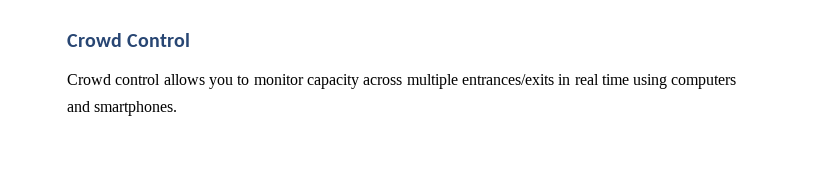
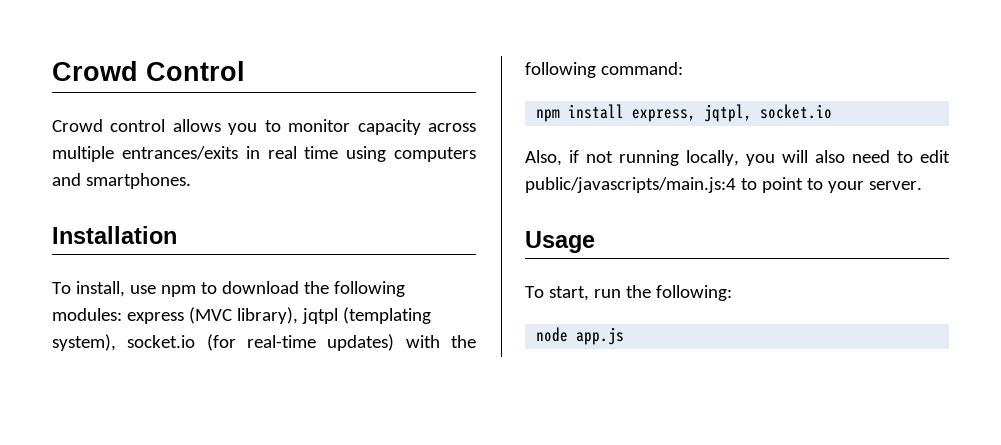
(178, 108) none -> [52,226,177,244] [52,281,405,297] [52,307,431,324] [52,334,476,351] [525,62,683,78] [536,104,833,122] [525,150,950,166] [525,177,922,193] [525,231,595,253] [525,285,732,301] [536,327,625,345] // Installation // To install, use npm to download the following modules: express (MVC library), jqtpl (templating system), socket.io (for real-time updates) with the following command: // npm install express, jqtpl, socket.io // Also, if not running locally, you will also need to edit public/javascripts/main.js:4 to point to your server. // Usage // To start, run the following: // node app.js

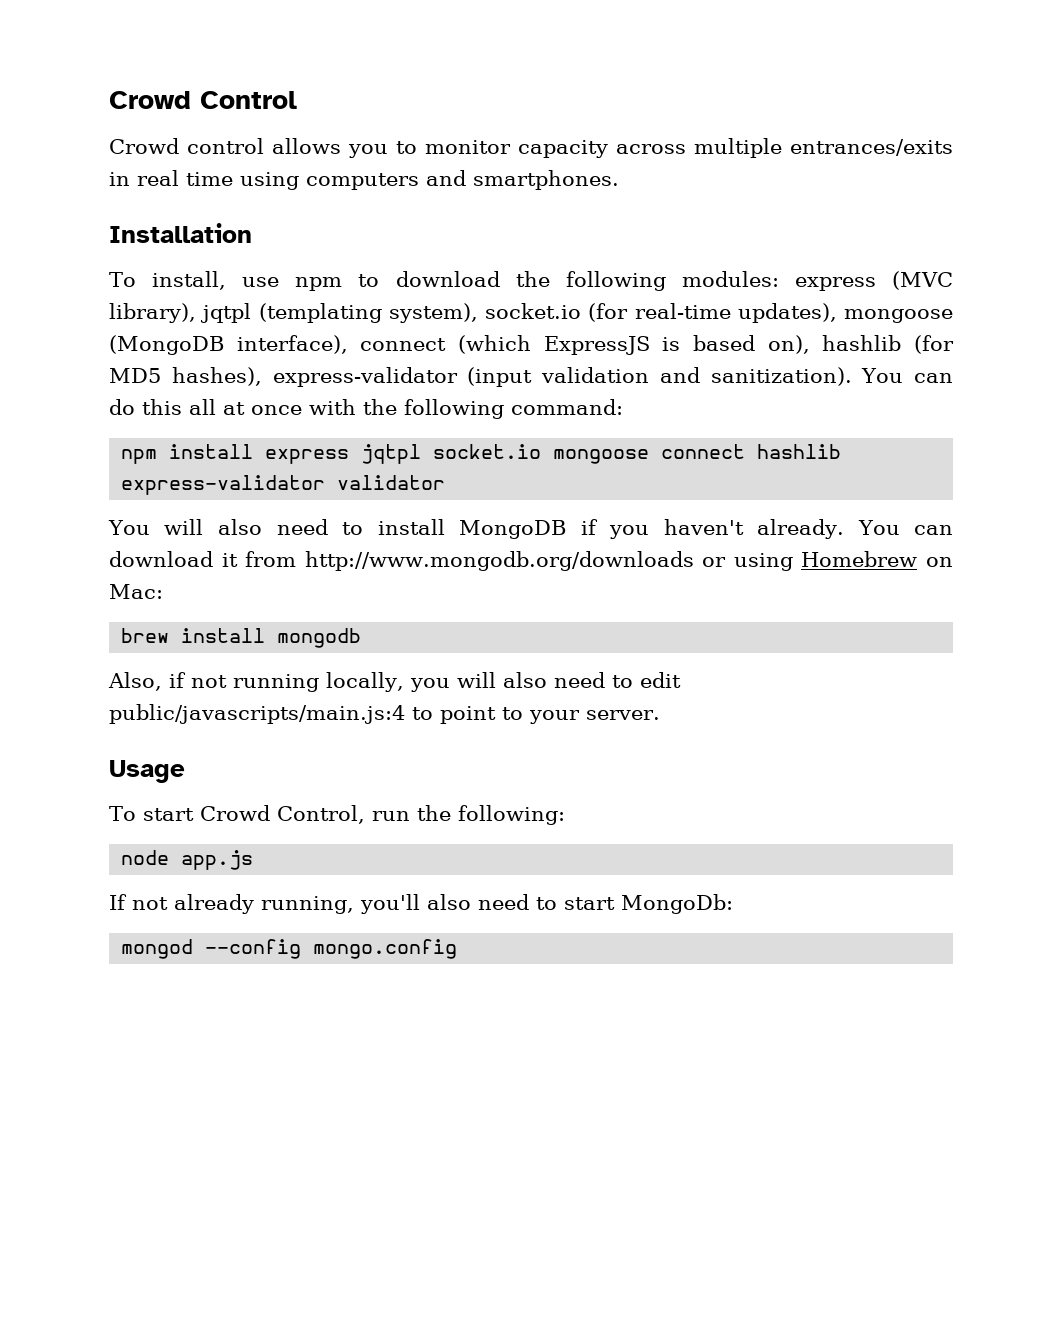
[327,334,395,351] updates) -> [737,303,953,323] [109,335,954,355] [109,367,953,387] [109,399,302,415] updates), mongoose (MongoDB interface), connect (which ExpressJS is based on), hashlib (for MD5 hashes), express-validator (input validation and sanitization). You can do this all at once
[632,104,833,122] express, jqtpl, socket.io -> [265,444,842,464] [121,475,446,495] [108,519,954,539] [109,551,954,571] [109,584,163,599] [121,628,362,648] express jqtpl socket.io mongoose connect hashlib express-validator validator // You will also need to install MongoDB if you haven't already. You can download it from http://www.mongodb.org/downloads or using Homebrew on Mac: // brew install mongodb
[548,286,589,301] start, -> [142,805,365,824] start Crowd Control,
(625, 336) none -> [109,894,733,914] [121,939,458,959] // If not already running, you'll also need to start MongoDb: // mongod --config mongo.config

